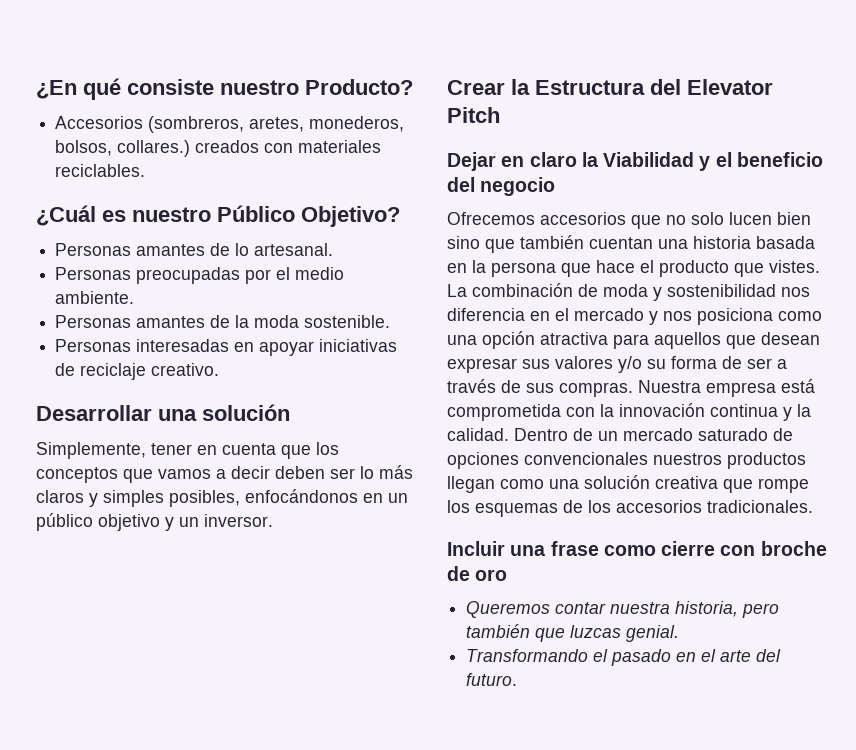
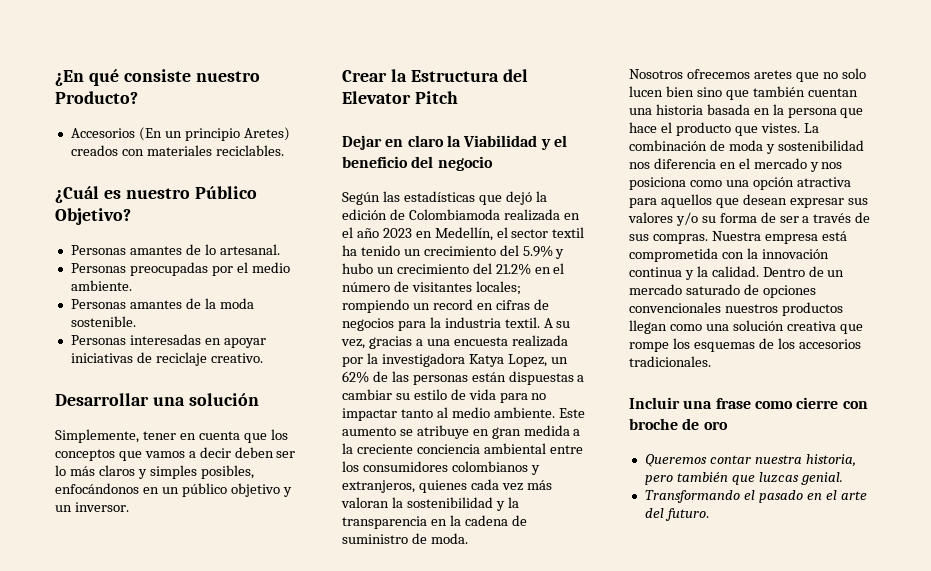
[148,116,405,133] [55,140,191,157] (sombreros, aretes, monederos, bolsos, collares.) -> [138,127,290,141] (En un principio Aretes)
[447,212,626,225] Ofrecemos accesorios -> [342,191,547,205] [342,209,580,221] [342,227,585,241] [342,245,565,259] [342,263,565,275] [342,281,521,295] [342,299,549,313] [342,317,571,331] [341,335,568,349] [342,353,568,367] [342,371,585,385] [342,389,547,403] [342,407,585,421] [342,425,581,439] [342,443,583,454] [342,461,540,475] [342,479,552,493] [341,497,519,511] [342,515,527,529] [342,533,468,544] [629,69,792,79] Según las estadísticas que dejó la edición de Colombiamoda realizada en el año 2023 en Medellín, el sector textil ha tenido un crecimiento del 5.9% y hubo un crecimiento del 21.2% en el número de visitantes locales; rompiendo un record en cifras de negocios para la industria textil. A su vez, gracias a una encuesta realizada por la investigadora Katya Lopez, un 62% de las personas están dispuestas a cambiar su estilo de vida para no impactar tanto al medio ambiente. Este aumento se atribuye en gran medida a la creciente conciencia ambiental entre los consumidores colombianos y extranjeros, quienes cada vez más valoran la sostenibilidad y la transparencia en la cadena de suministro de moda. // Nosotros ofrecemos aretes

